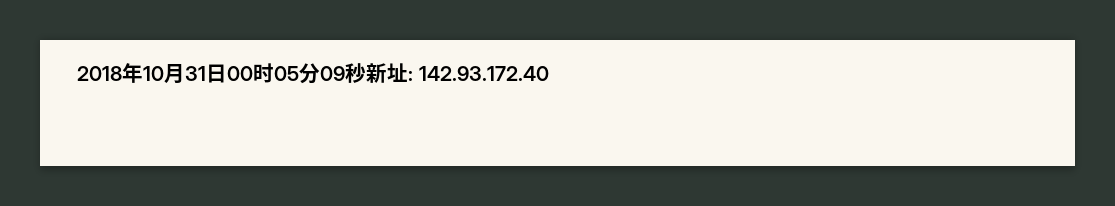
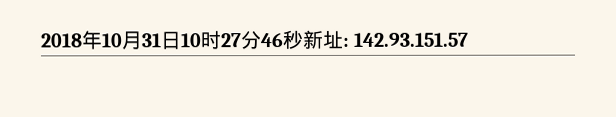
[227,63,345,84] 00时05分09 -> [180,30,283,50] 10时27分46
[418,66,549,81] 142.93.172.40 -> [353,32,469,47] 142.93.151.57

